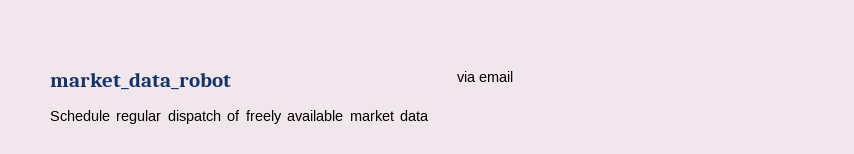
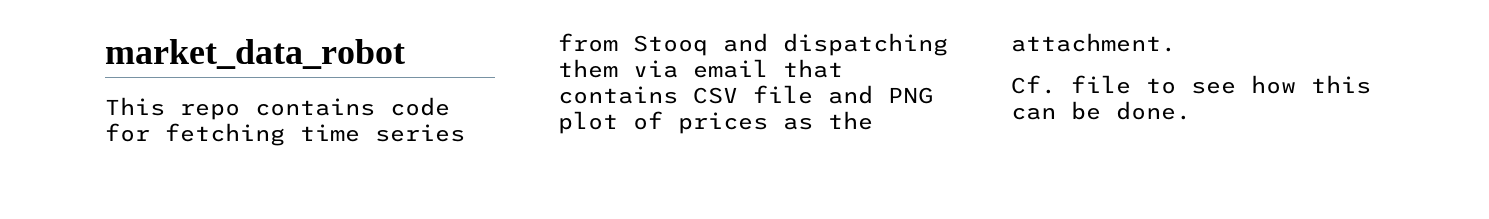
[50,110,429,124] [457,71,513,82] Schedule regular dispatch of freely available market data via email -> [105,97,450,120] [105,123,465,146] [558,33,948,56] [558,59,843,78] [558,85,933,104] [558,111,873,134] [1011,33,1176,52] [1011,75,1371,94] [1011,101,1191,120] This repo contains code for fetching time series from Stooq and dispatching them via email that contains CSV file and PNG plot of prices as the attachment. // Cf. file to see how this can be done.

